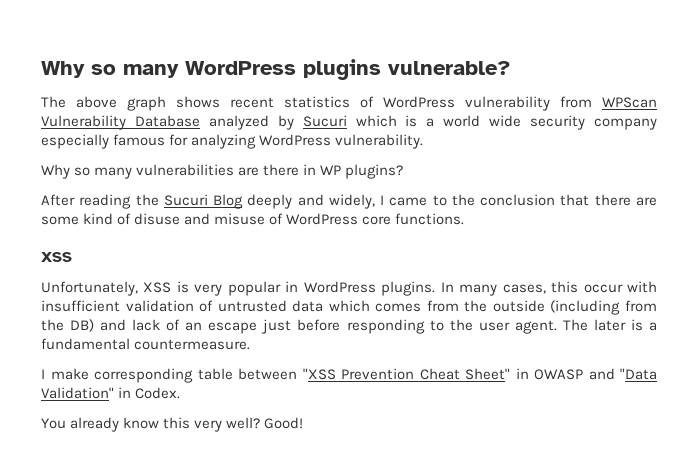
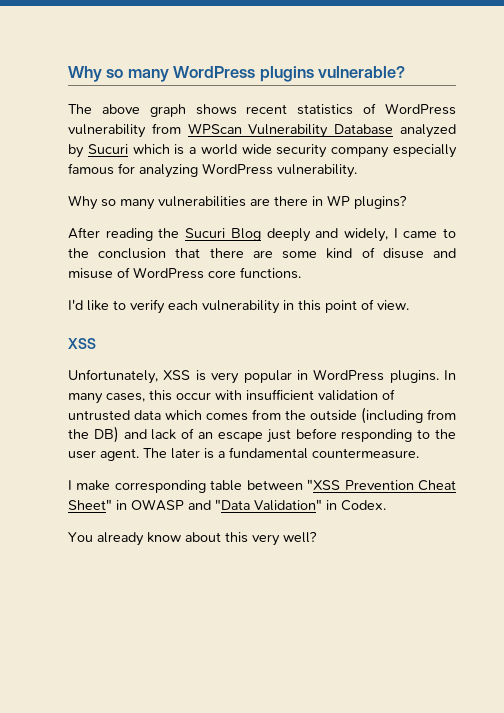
(465, 219) none -> [68,299,409,314] // I'd like to verify each vulnerability in this point of view.
(160, 423) none -> [185,532,221,542] about
[264,417,304,429] Good! -> (317, 537) none

